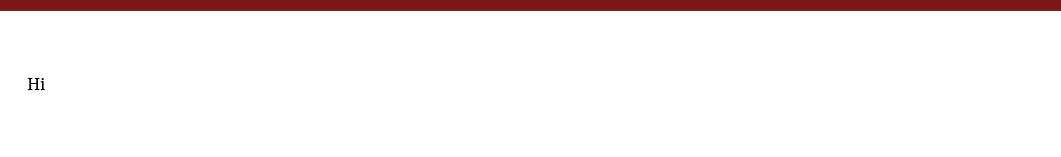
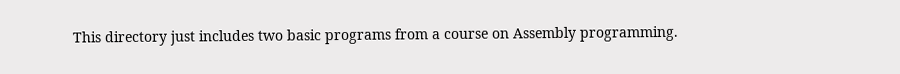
[27,78,45,90] Hi -> [72,25,679,47] This directory just includes two basic programs from a course on Assembly programming.

